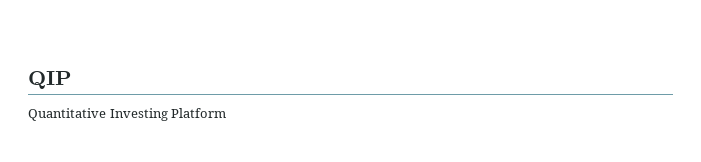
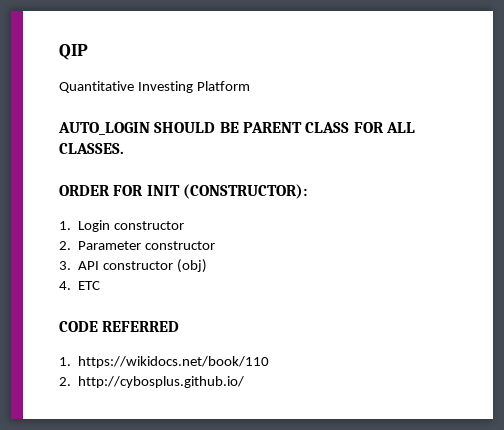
(227, 113) none -> [58,122,415,135] [59,143,124,154] [59,184,307,199] [59,220,185,232] [59,241,216,250] [59,259,208,273] [59,281,101,290] [59,321,180,332] [59,356,270,368] [59,376,245,388] // AUTO_LOGIN SHOULD BE PARENT CLASS FOR ALL CLASSES. // ORDER FOR INIT (CONSTRUCTOR): // 1. Login constructor // 2. Parameter constructor // 3. API constructor (obj) // 4. ETC // CODE REFERRED // 1. https://wikidocs.net/book/110 // 2. http://cybosplus.github.io/

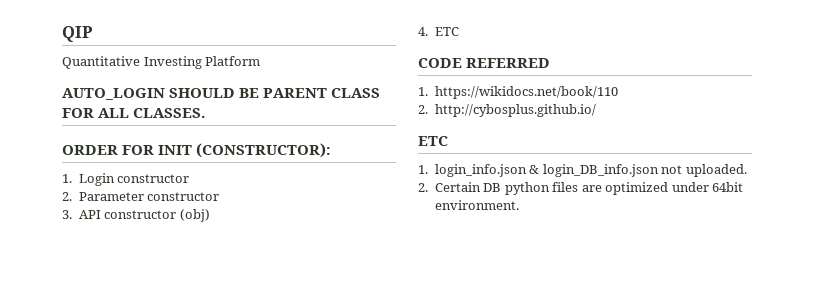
(245, 382) none -> [418,136,448,146] [418,164,747,177] [418,182,744,195] [434,200,519,210] // ETC // 1. login_info.json & login_DB_info.json not uploaded. // 2. Certain DB python files are optimized under 64bit environment.

